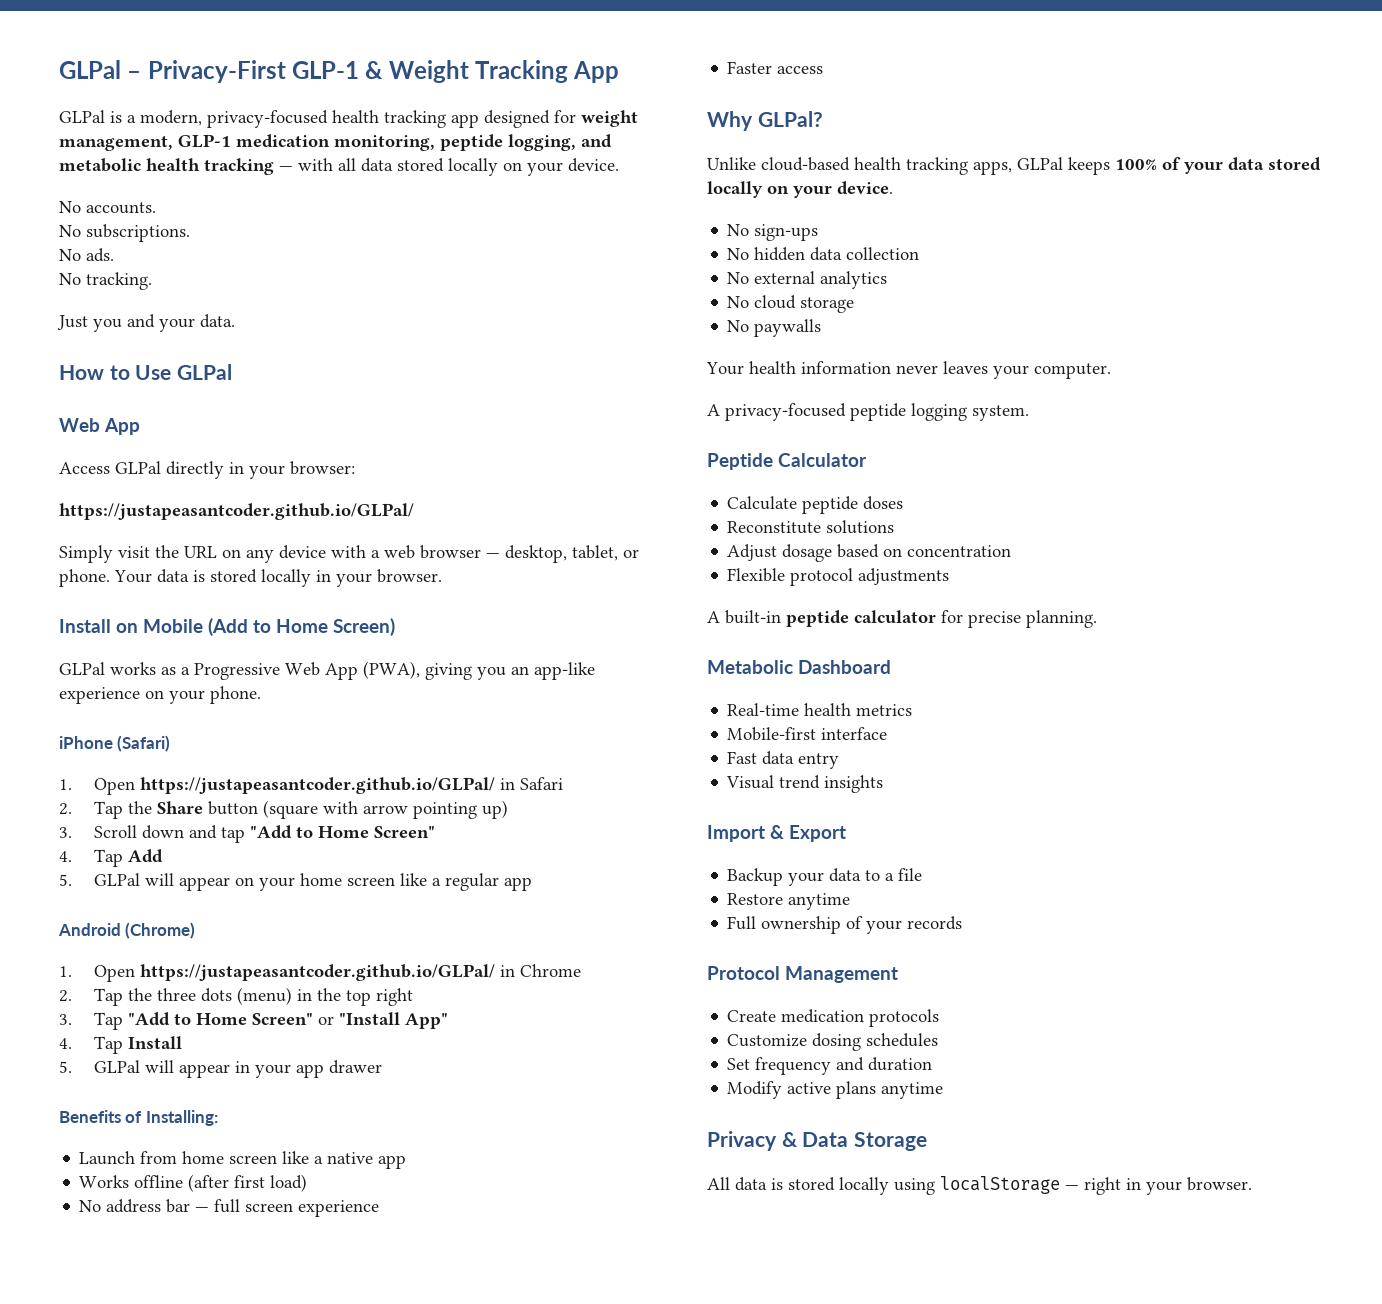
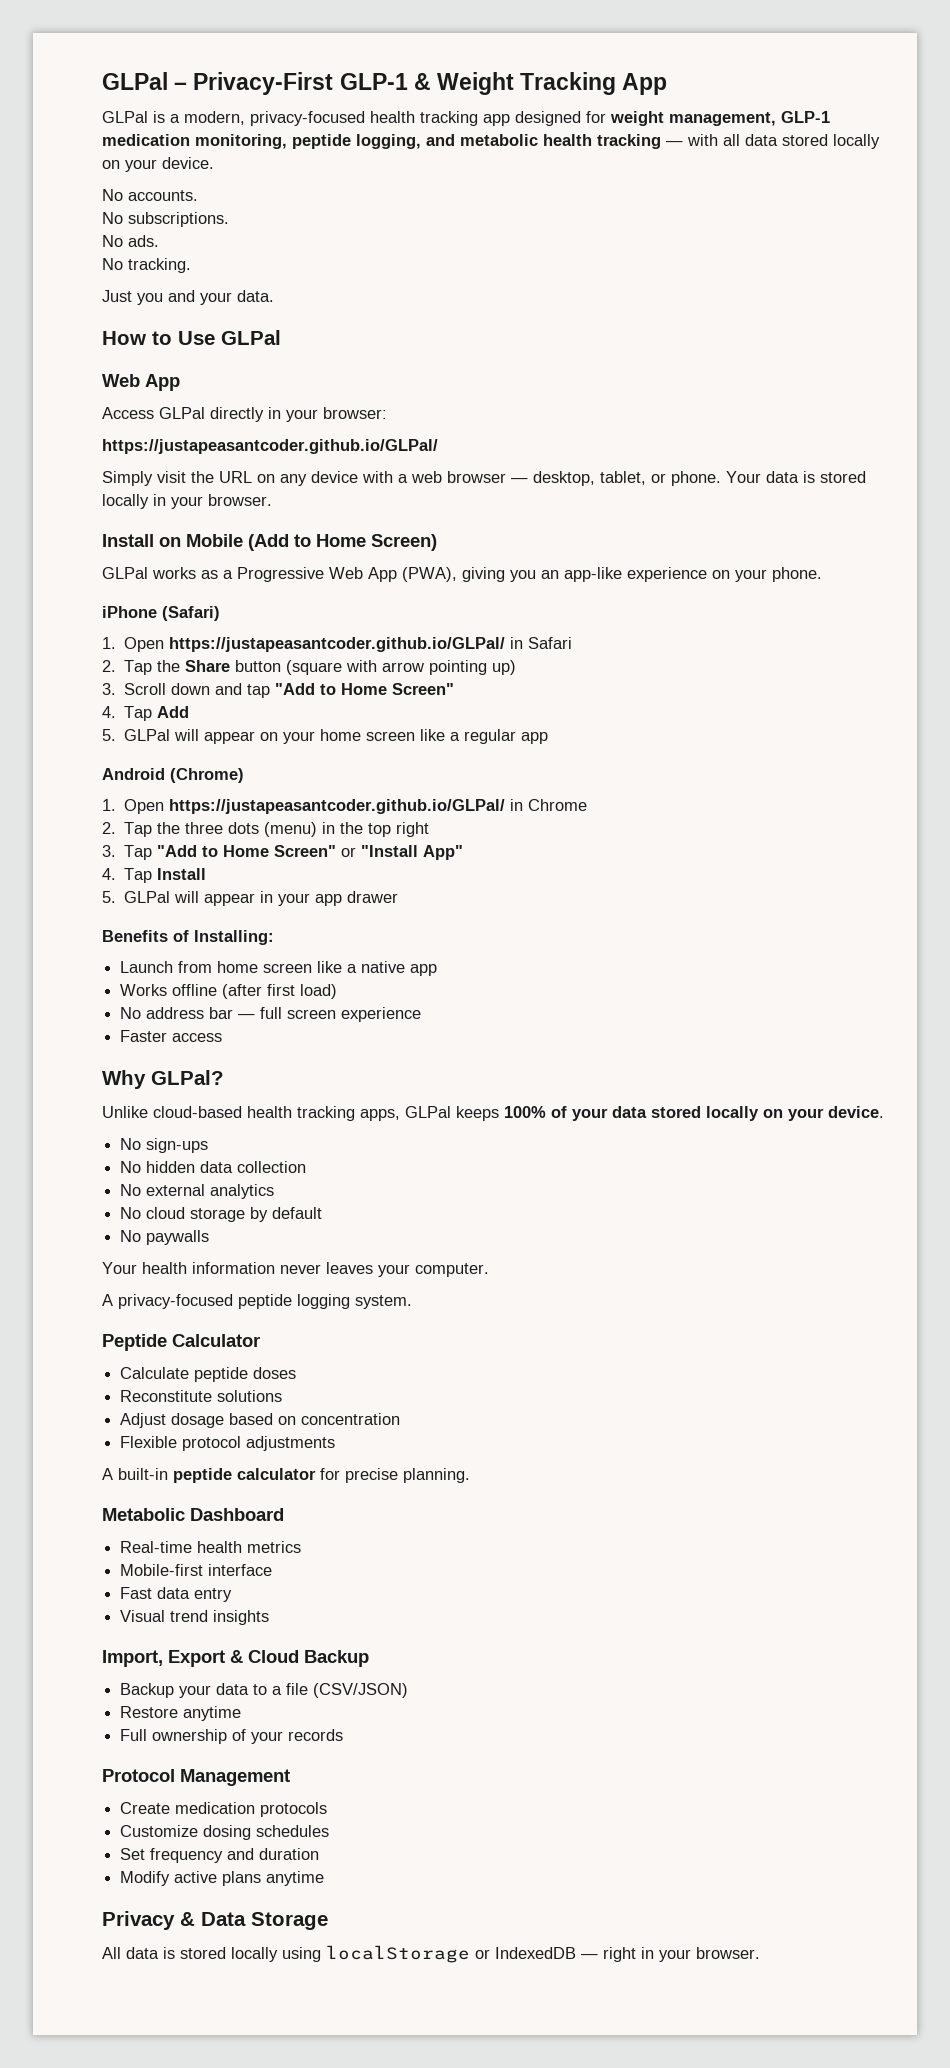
(855, 305) none -> [250,1207,323,1222] by default
[707,825,846,842] Import & Export -> [102,1650,369,1667] Import, Export & Cloud Backup
(923, 874) none -> [313,1683,409,1698] (CSV/JSON)
(1060, 1185) none -> [475,1947,576,1959] or IndexedDB

